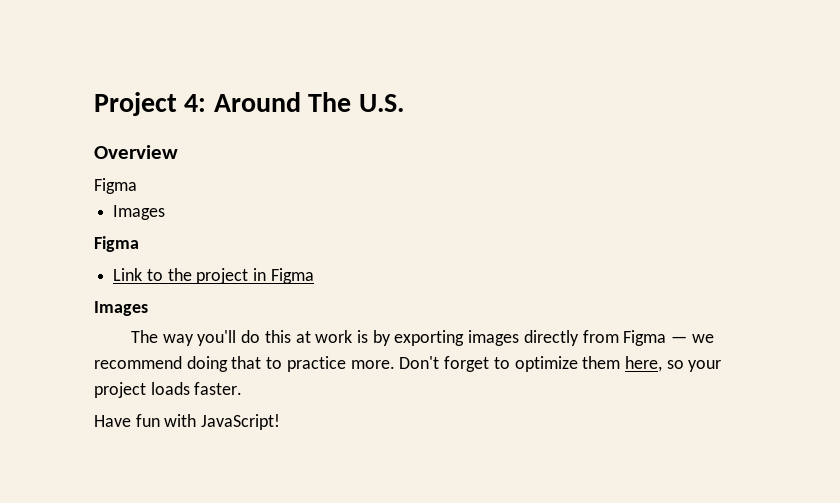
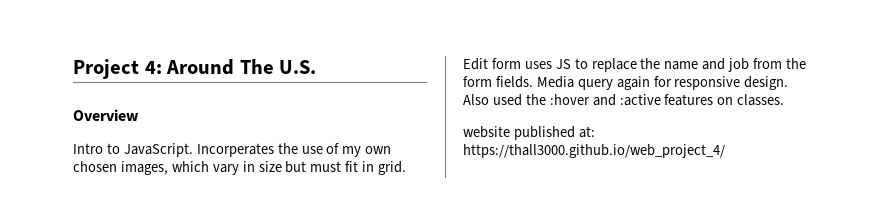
[94,178,137,194] [113,205,166,220] [94,236,139,252] [113,268,314,284] [94,301,148,316] [130,330,714,346] [94,356,722,372] [94,382,243,398] [94,414,281,430] Figma // Images // Figma // Link to the project in Figma // Images // The way you'll do this at work is by exporting images directly from Figma — we recommend doing that to practice more. Don't forget to optimize them here, so your project loads faster. // Have fun with JavaScript! -> [73,143,392,157] [73,161,407,175] [463,58,807,72] [463,76,789,90] [463,94,785,106] [463,126,595,140] [463,144,725,158] Intro to JavaScript. Incorperates the use of my own chosen images, which vary in size but must fit in grid. Edit form uses JS to replace the name and job from the form fields. Media query again for responsive design. Also used the :hover and :active features on classes. // website published at: https://thall3000.github.io/web_project_4/

